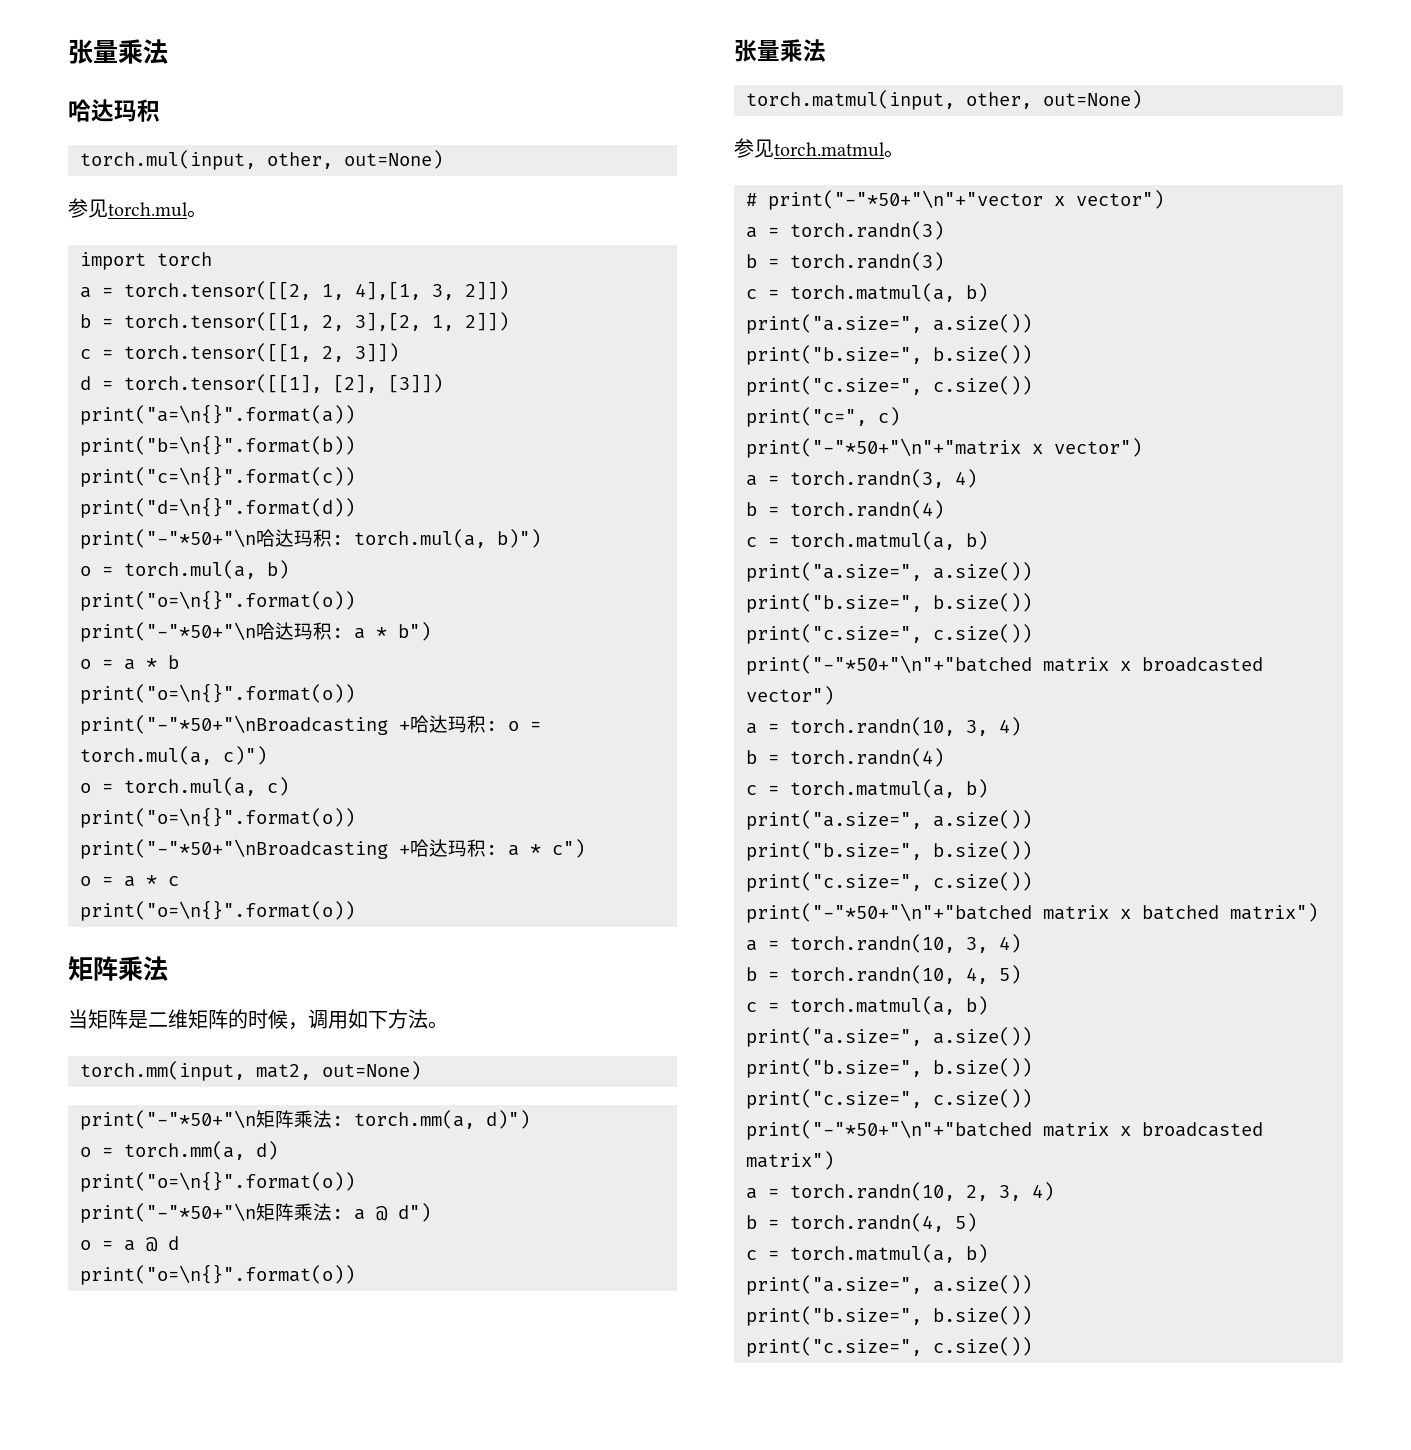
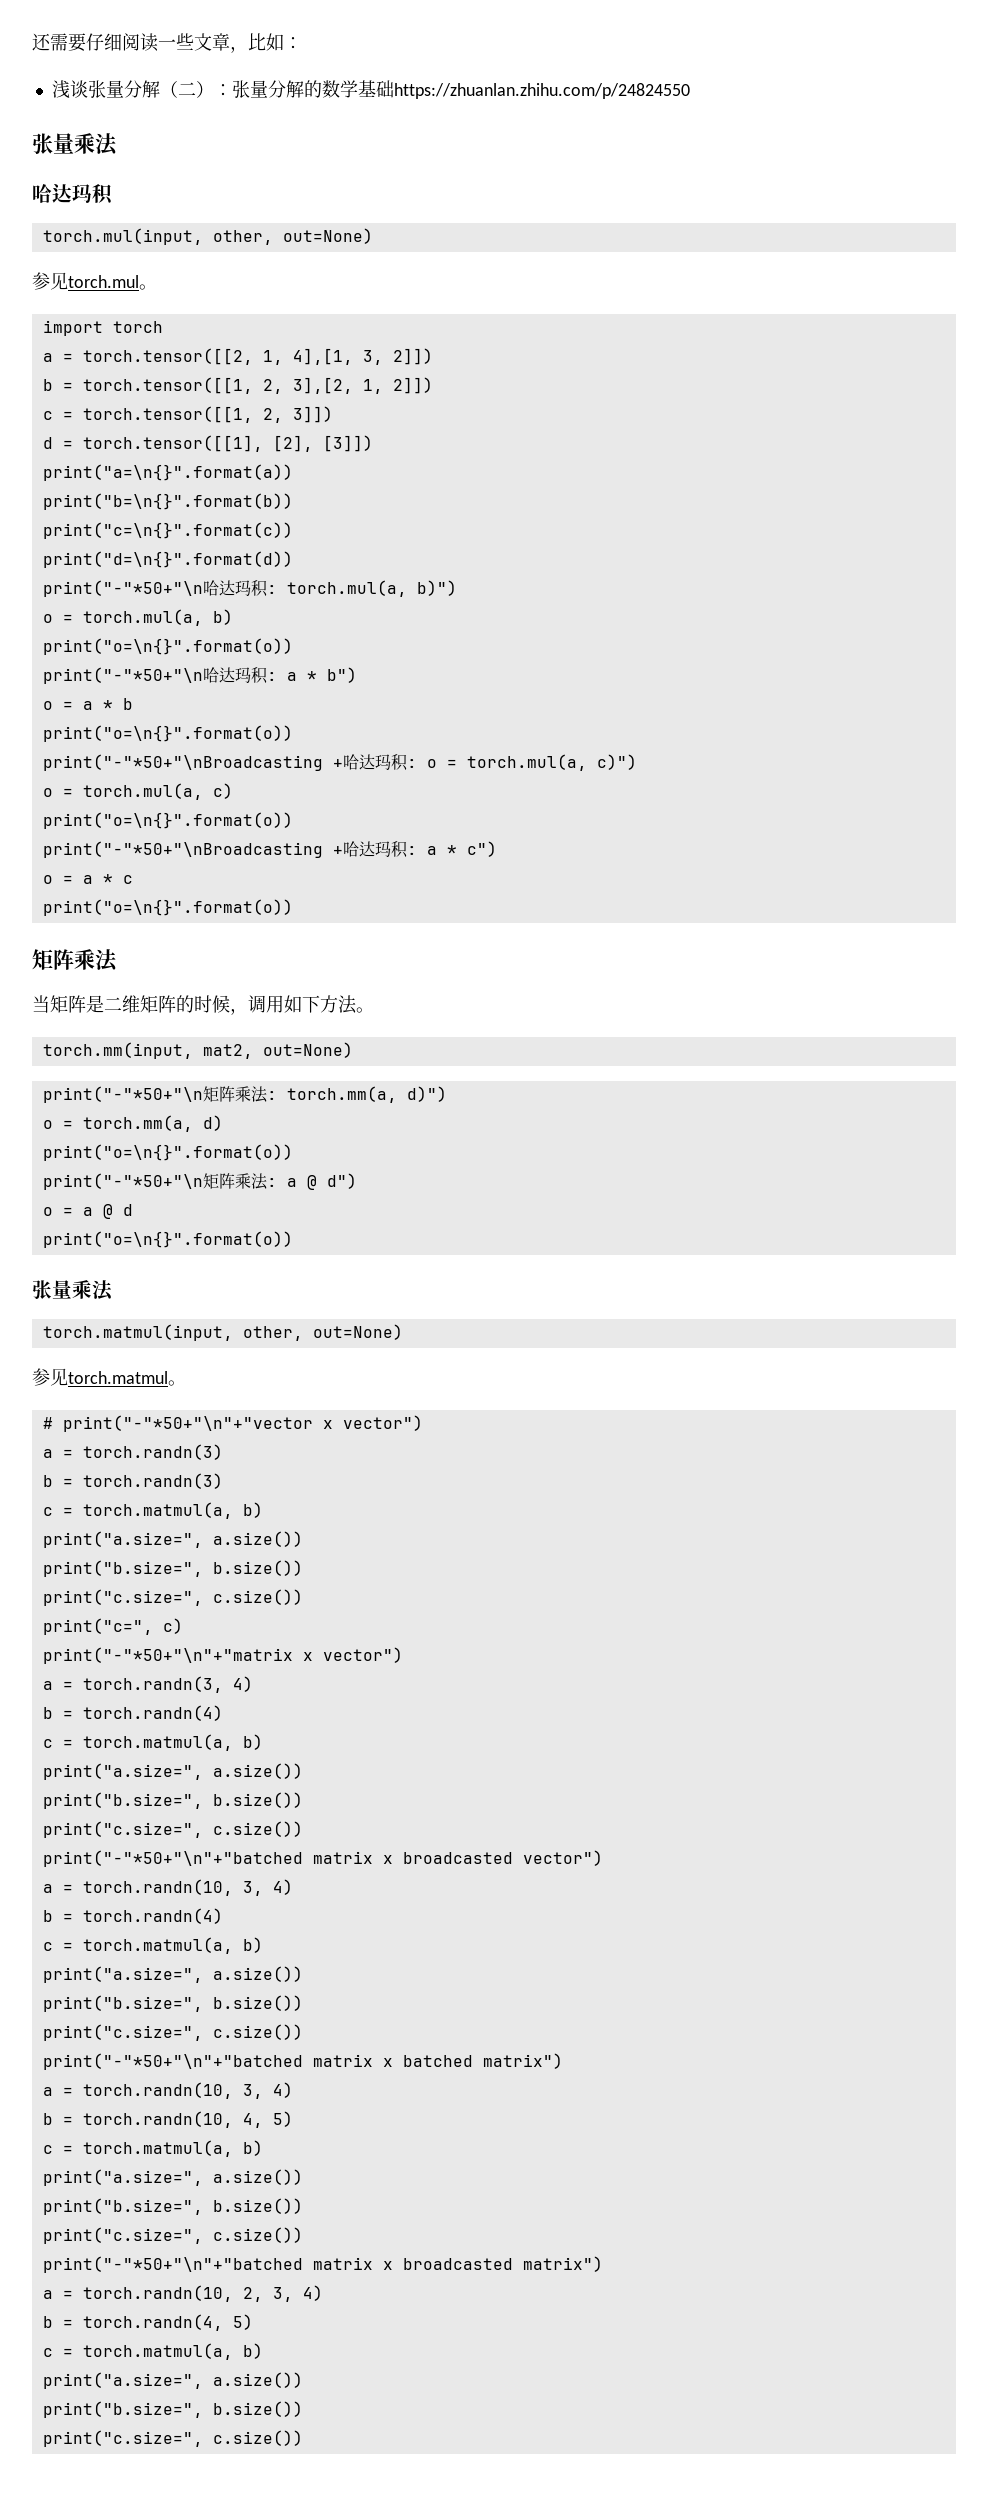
(68, 51) none -> [32,33,302,53] [51,80,690,99] 还需要仔细阅读一些文章，比如： // 浅谈张量分解（二）：张量分解的数学基础https://zhuanlan.zhihu.com/p/24824550 //

